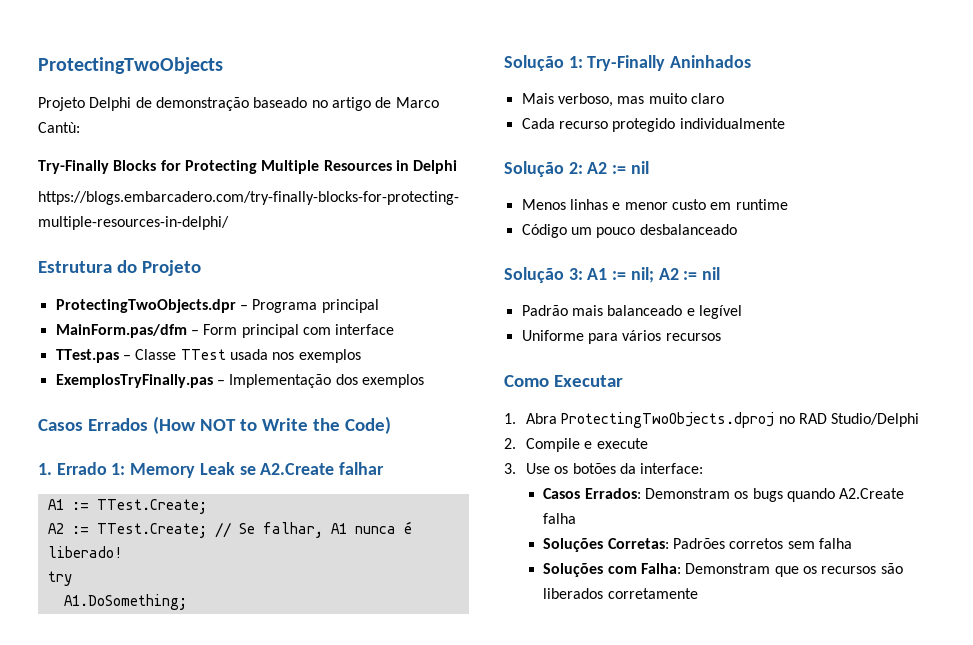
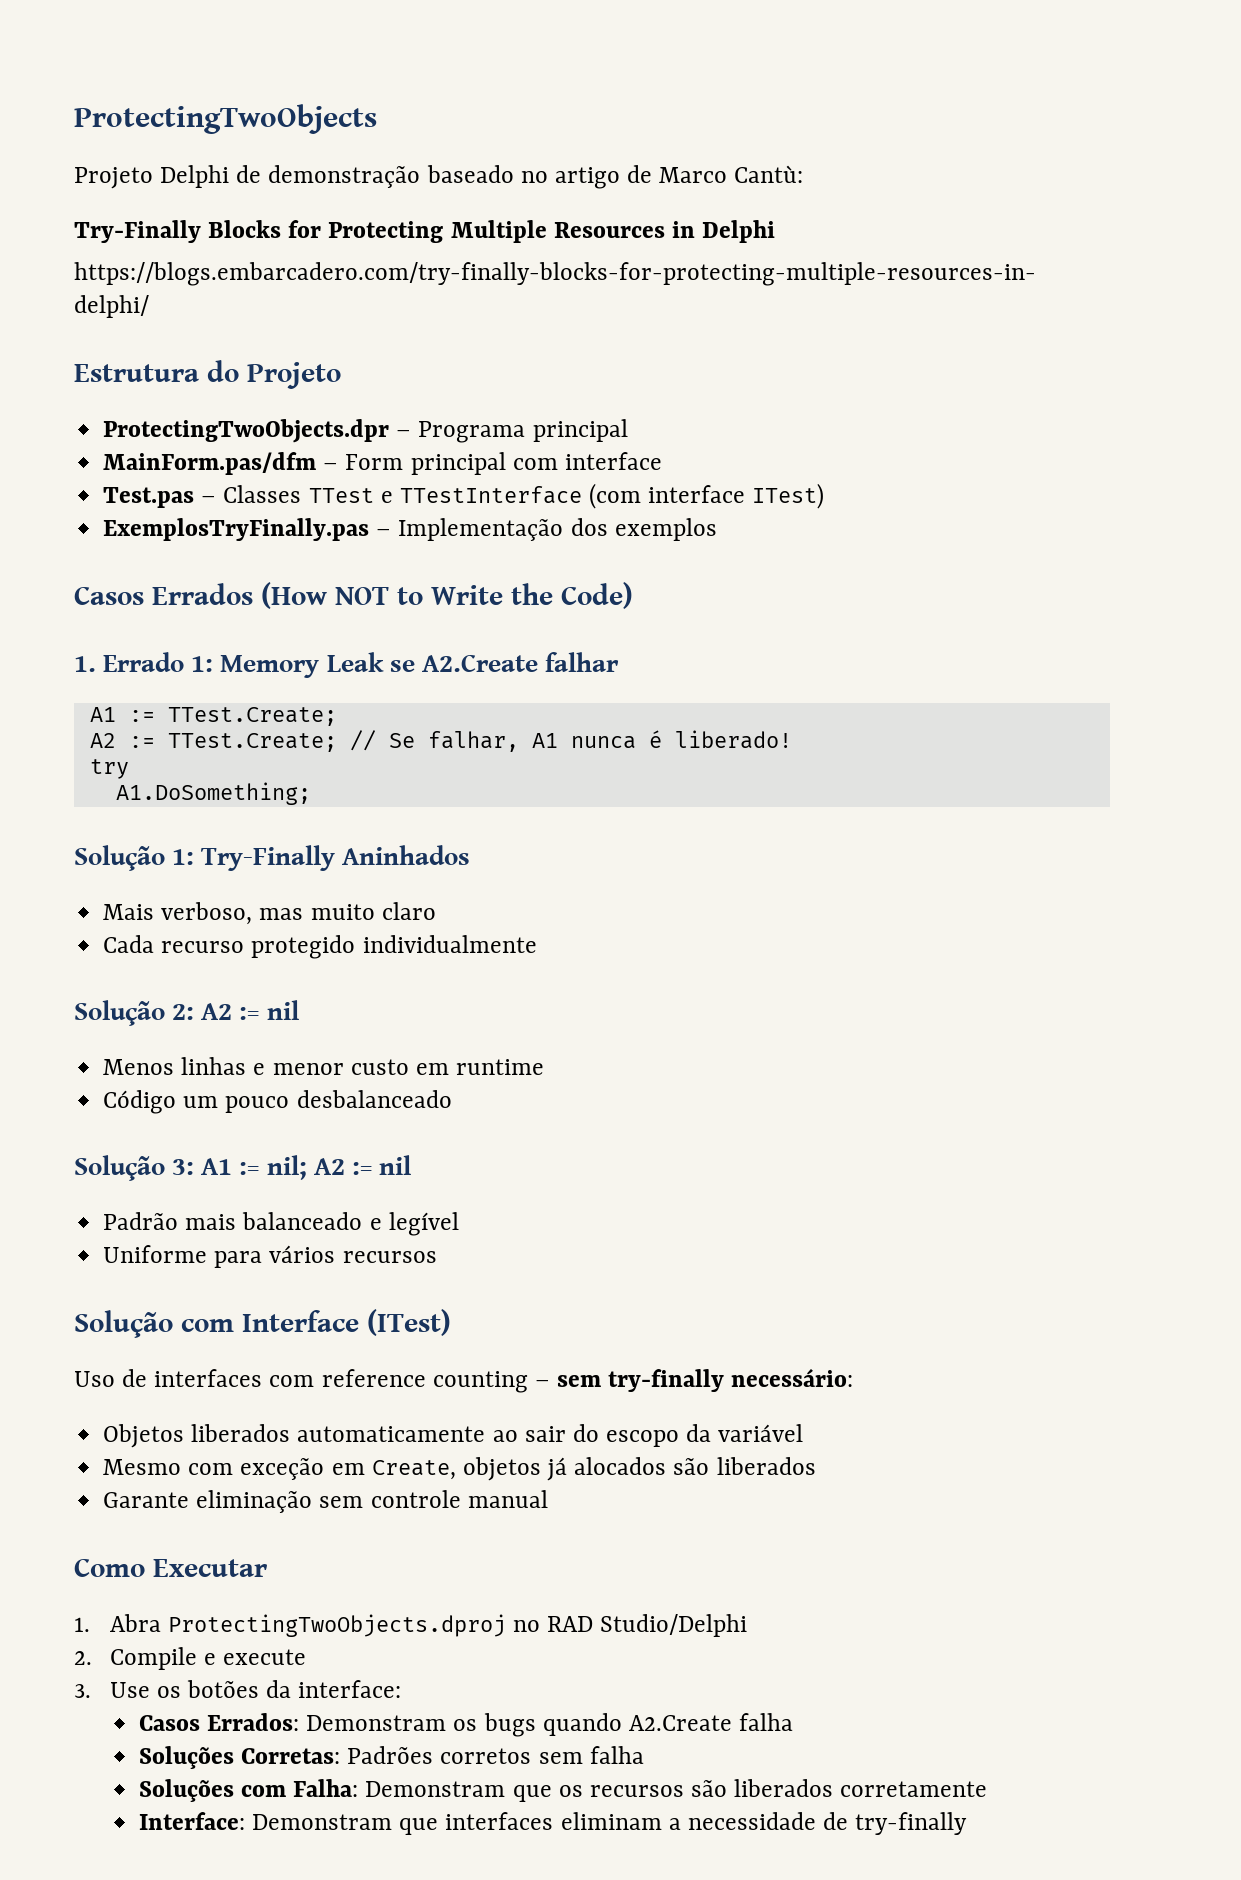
[55,349,361,363] TTest.pas – Classe TTest usada nos exemplos -> [103,483,825,509] Test.pas – Classes TTest e TTestInterface (com interface ITest)
(721, 337) none -> [74,1309,451,1338] [74,1368,854,1393] [103,1424,804,1448] [103,1457,816,1481] [103,1490,548,1513] // Solução com Interface (ITest) // Uso de interfaces com reference counting – sem try-finally necessário: // Objetos liberados automaticamente ao sair do escopo da variável // Mesmo com exceção em Create, objetos já alocados são liberados // Garante eliminação sem controle manual
(698, 593) none -> [138,1812,968,1835] // Interface: Demonstram que interfaces eliminam a necessidade de try-finally

